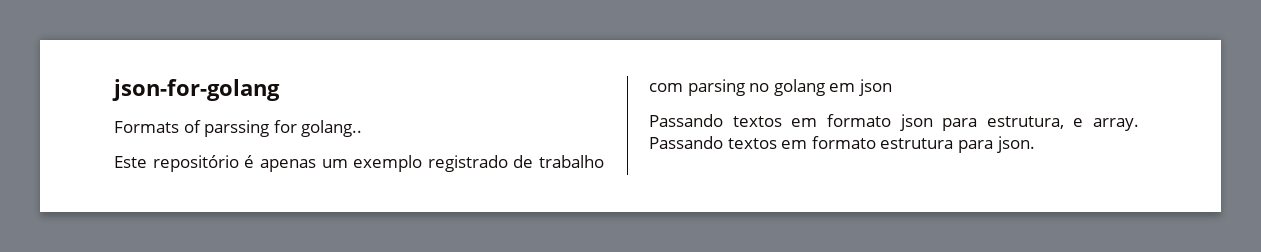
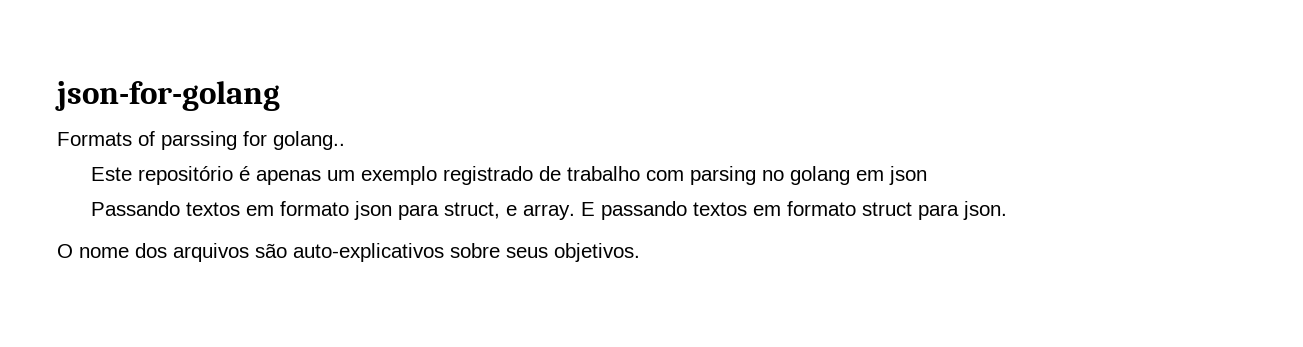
[986,116,1064,129] estrutura, -> [444,202,501,219] struct,
[649,136,954,149] Passando textos em formato estrutura -> [581,201,913,220] E passando textos em formato struct
(1035, 144) none -> [57,243,640,262] // O nome dos arquivos são auto-explicativos sobre seus objetivos.

